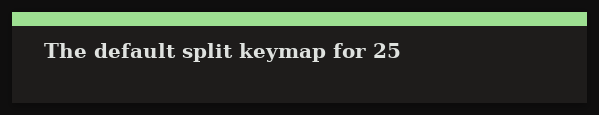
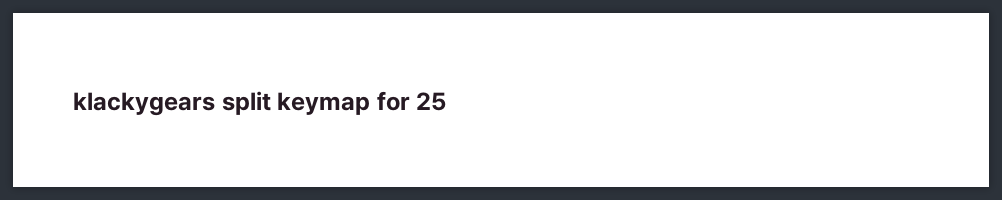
[44,43,176,58] The default -> [73,92,215,116] klackygears

